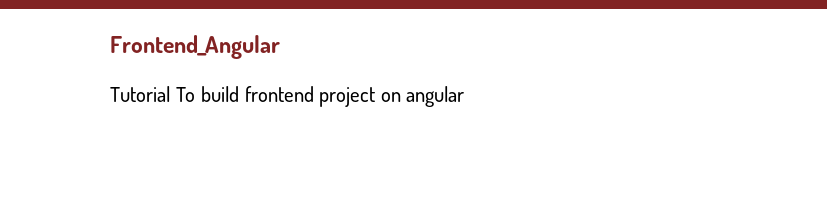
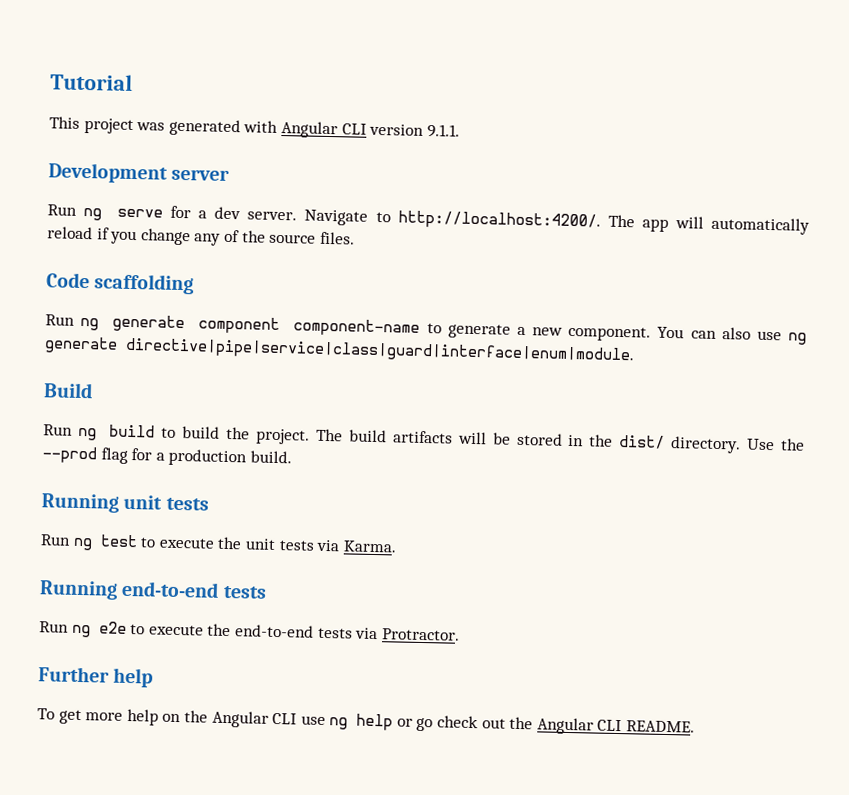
[110,35,280,59] [110,86,465,107] Frontend_Angular // Tutorial To build frontend project on angular -> [50,73,133,91] [49,116,460,139] [48,162,231,184] [47,204,810,235] [47,226,355,246] [46,272,195,295] [45,314,807,345] [44,336,635,365] [43,382,93,399] [43,424,805,454] [42,446,292,467] [41,493,209,513] [40,534,397,553] [39,580,267,600] [39,621,460,641] [38,666,154,688] [37,708,696,735] Tutorial // This project was generated with Angular CLI version 9.1.1. // Development server // Run ng serve for a dev server. Navigate to http://localhost:4200/. The app will automatically reload if you change any of the source files. // Code scaffolding // Run ng generate component component-name to generate a new component. You can also use ng generate directive|pipe|service|class|guard|interface|enum|module. // Build // Run ng build to build the project. The build artifacts will be stored in the dist/ directory. Use the --prod flag for a production build. // Running unit tests // Run ng test to execute the unit tests via Karma. // Running end-to-end tests // Run ng e2e to execute the end-to-end tests via Protractor. // Further help // To get more help on the Angular CLI use ng help or go check out the Angular CLI README.

